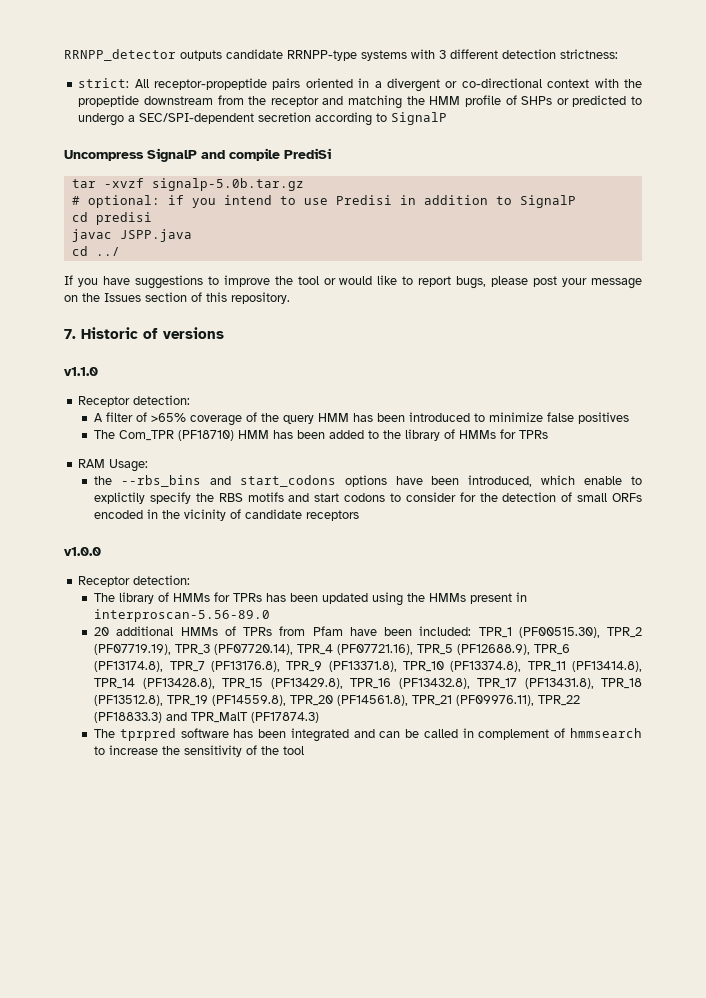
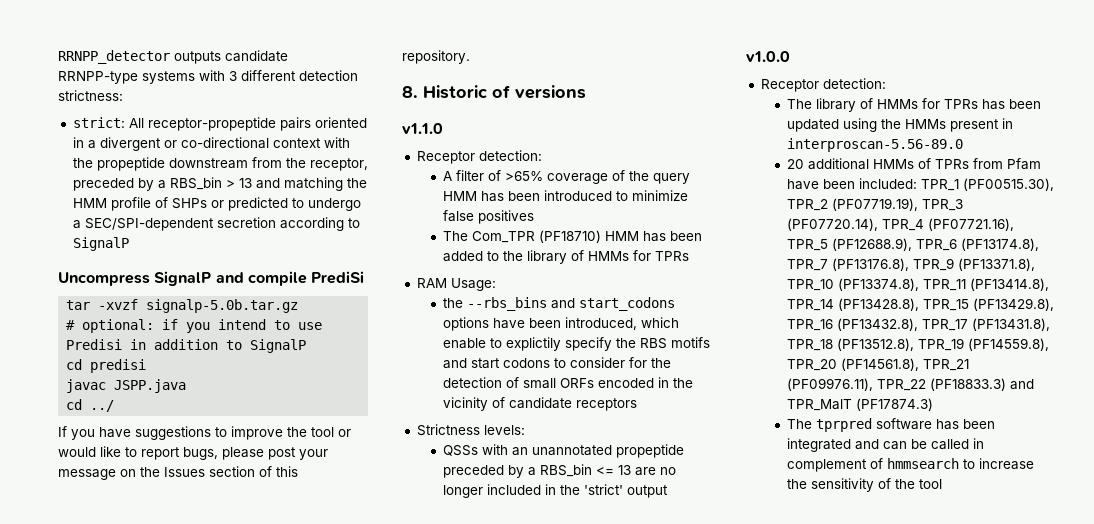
[270,96,319,107] receptor -> [309,158,368,171] [72,177,252,191] receptor, preceded by a RBS_bin > 13
[64,329,76,339] 7. -> [402,86,418,98] 8.
(360, 515) none -> [416,424,525,436] [442,444,684,458] [442,464,676,478] [442,484,668,498] // Strictness levels: // QSSs with an unannotated propeptide preceded by a RBS_bin <= 13 are no longer included in the 'strict' output

